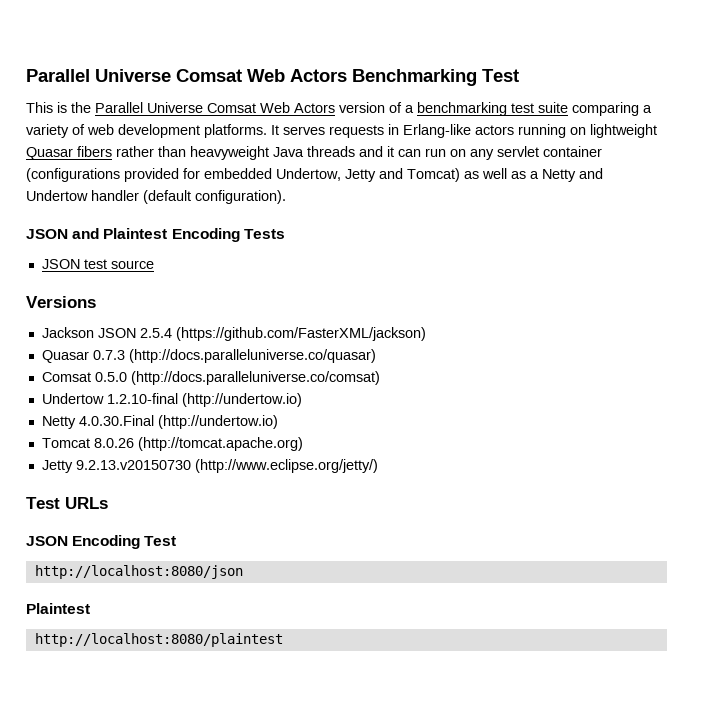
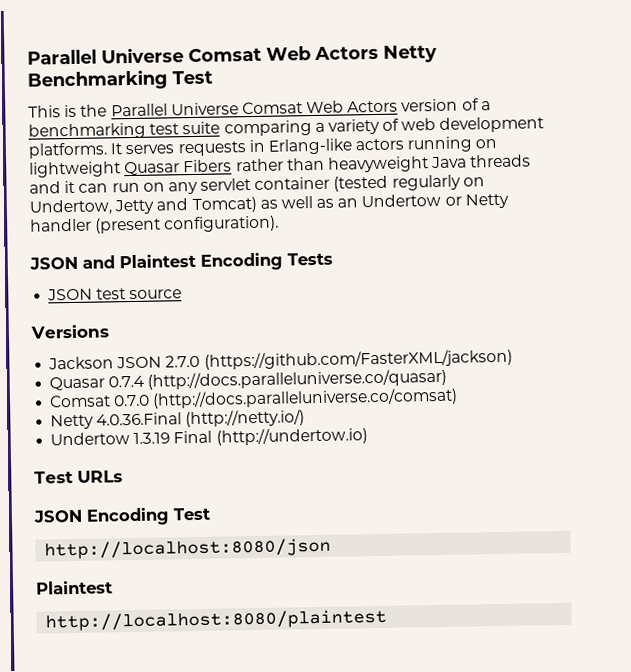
[26,69,347,82] Parallel Universe Comsat Web Actors -> [27,44,437,65] Parallel Universe Comsat Web Actors Netty
[77,146,112,157] fibers -> [183,159,233,173] Fibers
[26,168,272,182] (configurations provided for embedded -> [333,174,485,192] (tested regularly on
[530,168,603,182] [26,190,191,204] a Netty and Undertow handler (default -> [337,193,509,209] [30,217,162,234] an Undertow or Netty handler (present
[139,328,172,338] 2.5.4 -> [165,354,201,368] 2.7.0
[92,350,125,360] 0.7.3 -> [108,375,146,388] 0.7.4
[94,372,127,382] 0.5.0 -> [113,394,151,407] 0.7.0
[41,393,302,407] [41,415,278,429] [41,437,303,451] [41,459,378,473] // Undertow 1.2.10-final (http://undertow.io) // Netty 4.0.30.Final (http://undertow.io) // Tomcat 8.0.26 (http://tomcat.apache.org) // Jetty 9.2.13.v20150730 (http://www.eclipse.org/jetty/) -> [50,409,306,430] [50,427,368,446] // Netty 4.0.36.Final (http://netty.io/) // Undertow 1.3.19 Final (http://undertow.io)

